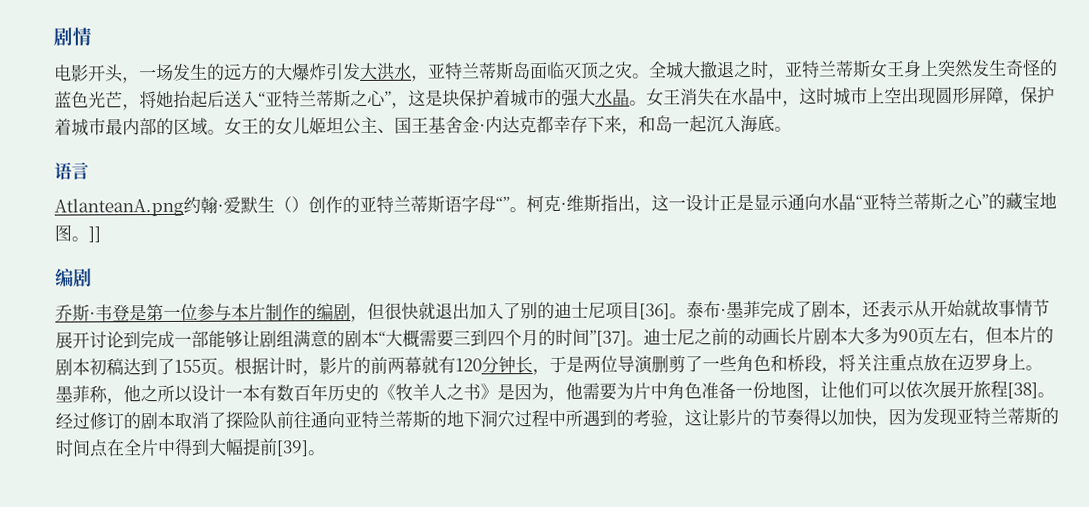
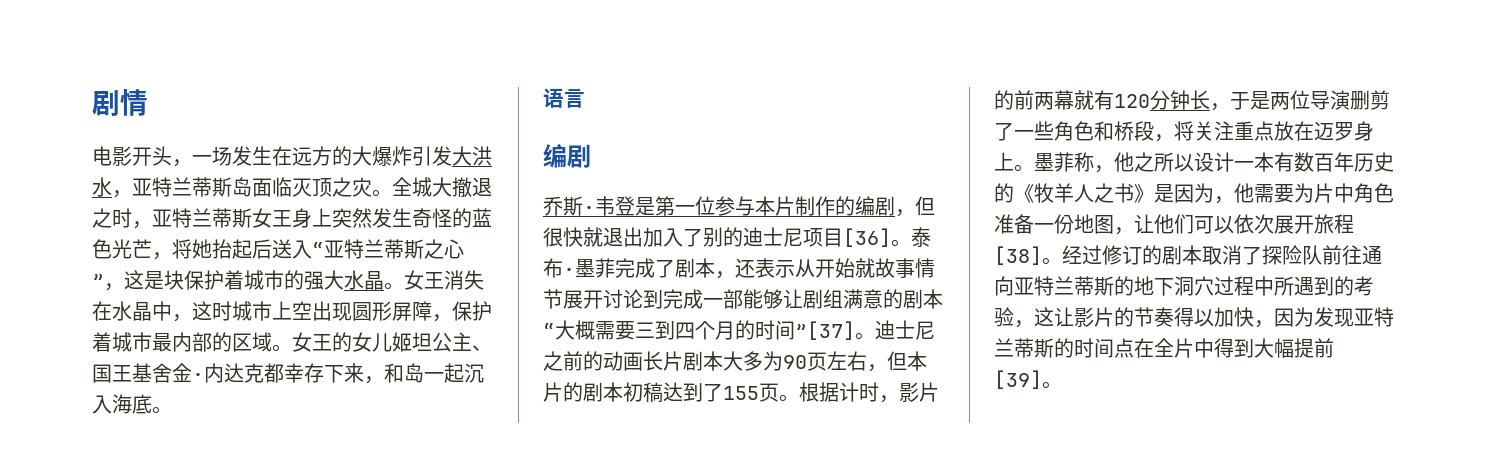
[207,63,225,81] 的 -> [272,146,292,166] 在
[54,192,1057,217] [54,224,101,243] // AtlanteanA.png约翰·爱默生（）创作的亚特兰蒂斯语字母“”。柯克·维斯指出，这一设计正是显示通向水晶“亚特兰蒂斯之心”的藏宝地图。]] -> (585, 98) none

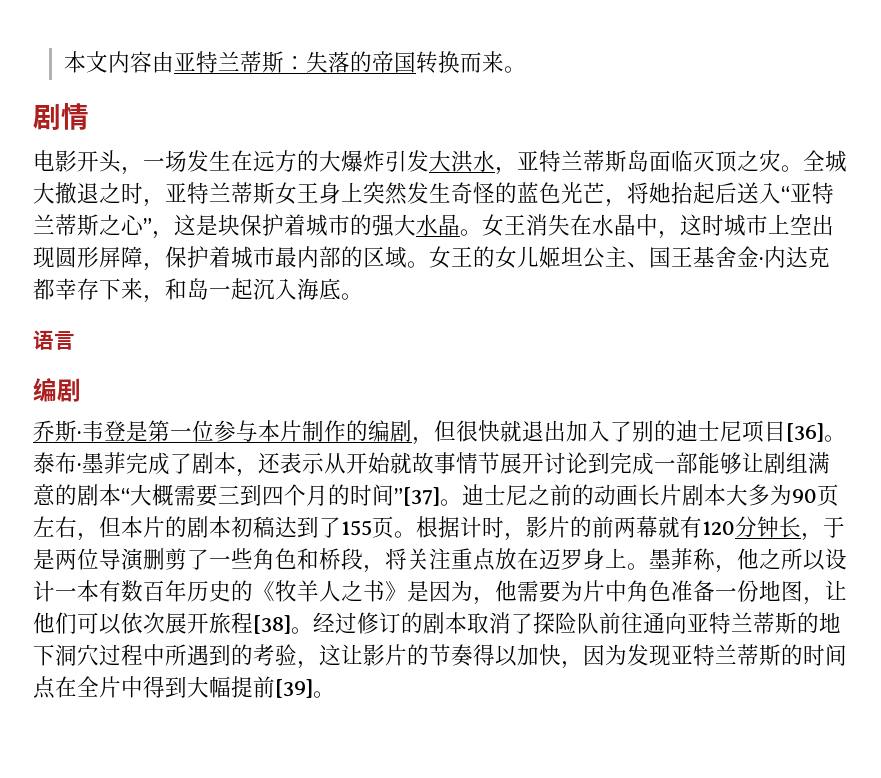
(92, 102) none -> [64,51,527,74] 本文内容由亚特兰蒂斯：失落的帝国转换而来。 //

